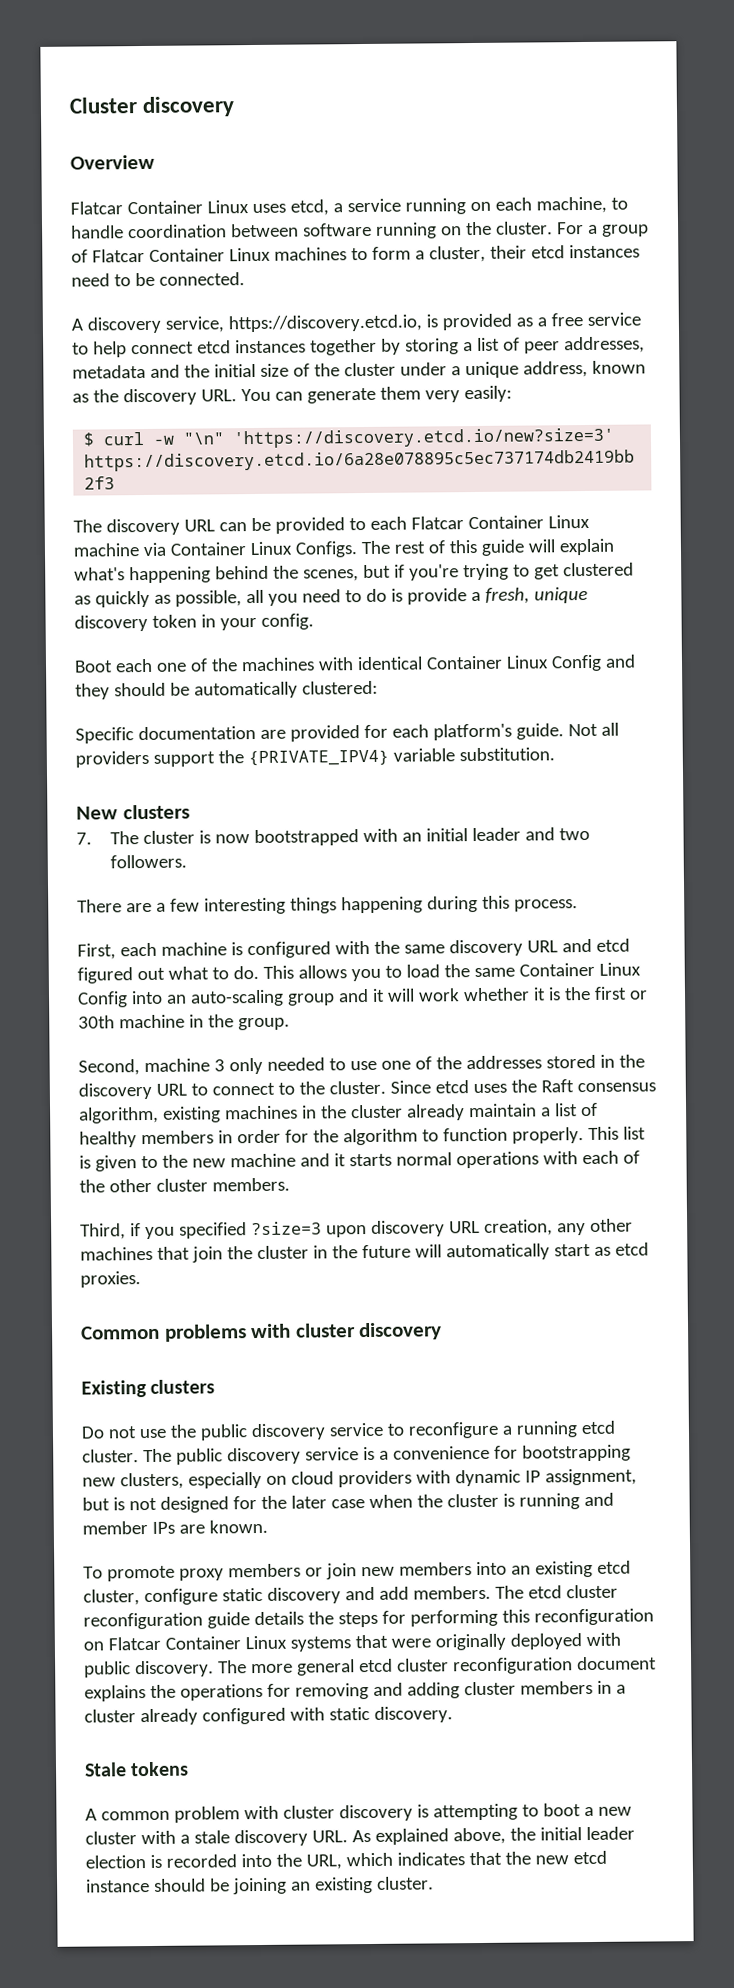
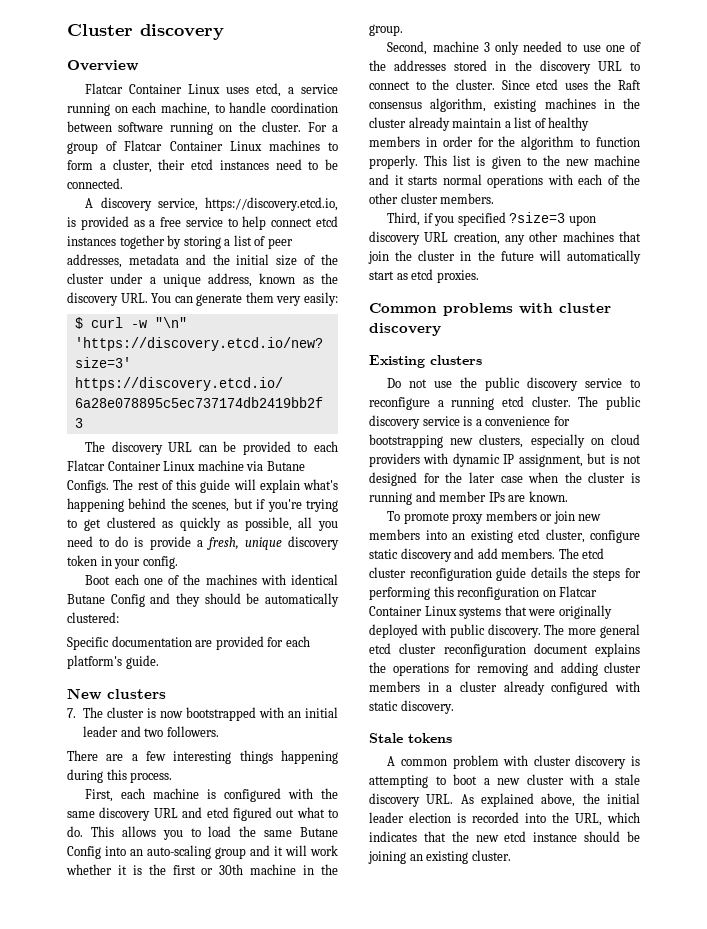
[169,541,293,556] Container Linux -> [266,461,305,471] Butane
[425,655,549,670] Container Linux -> [67,594,105,604] Butane
[567,722,619,737] [75,747,555,768] Not all providers support the {PRIVATE_IPV4} variable substitution. -> (159, 662) none
[518,962,641,977] Container Linux -> [300,827,338,837] Butane

